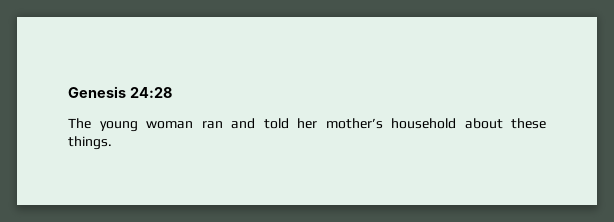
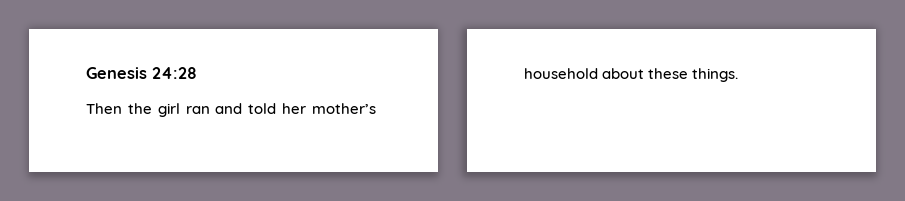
[68,118,193,132] The young woman -> [86,103,180,117] Then the girl

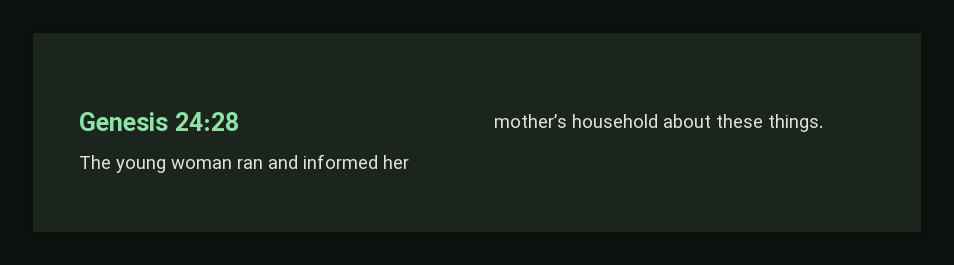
[86,103,180,117] Then the girl -> [79,155,232,173] The young woman
[248,103,277,114] told -> [303,154,378,169] informed

